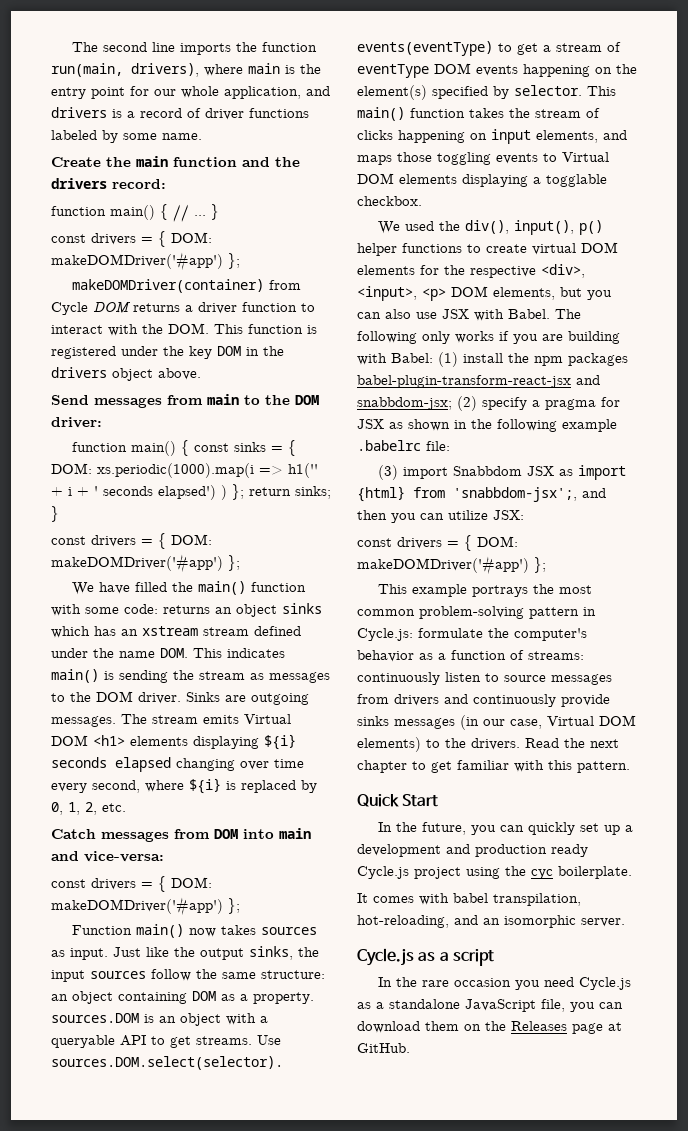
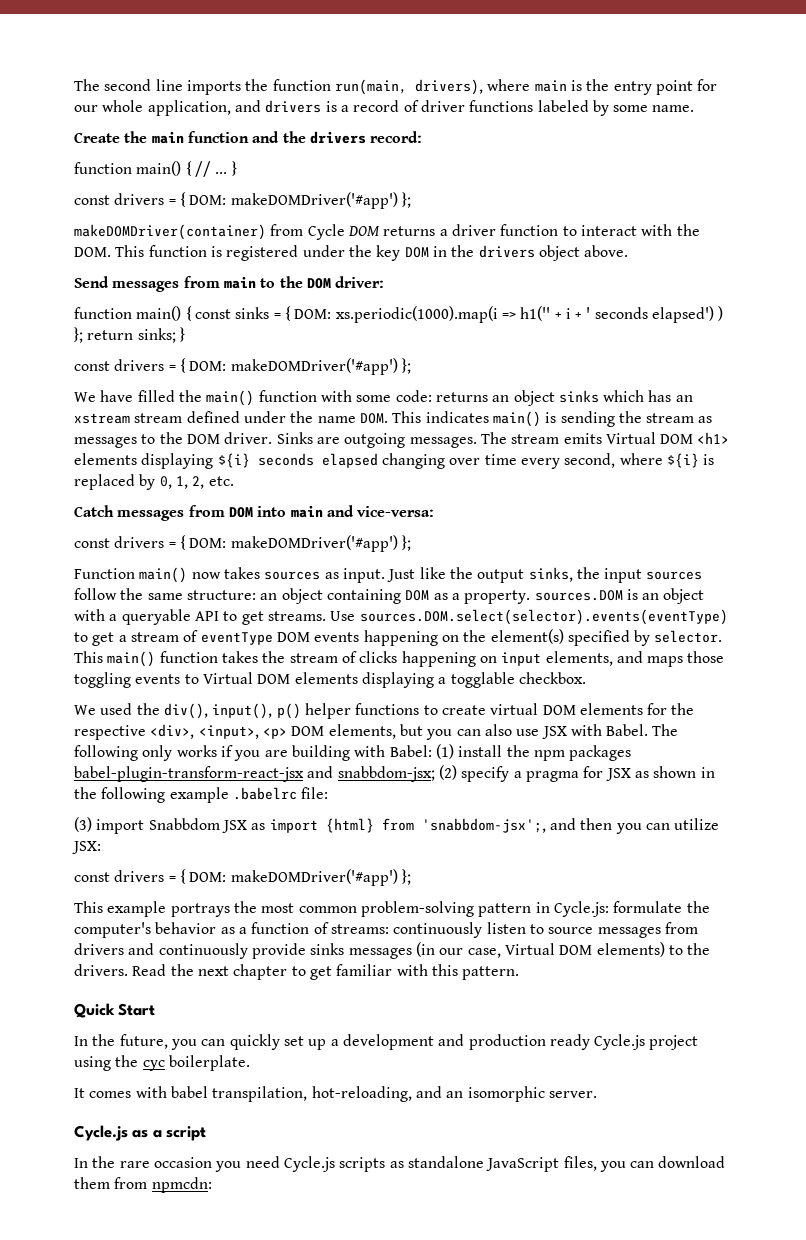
[357,1002,384,1009] as a -> [339,1157,404,1172] scripts as
[541,999,565,1012] file, -> [563,1156,597,1171] files,
[464,1021,622,1034] [357,1043,410,1053] on the Releases page at GitHub. -> [114,1177,212,1193] from npmcdn:

